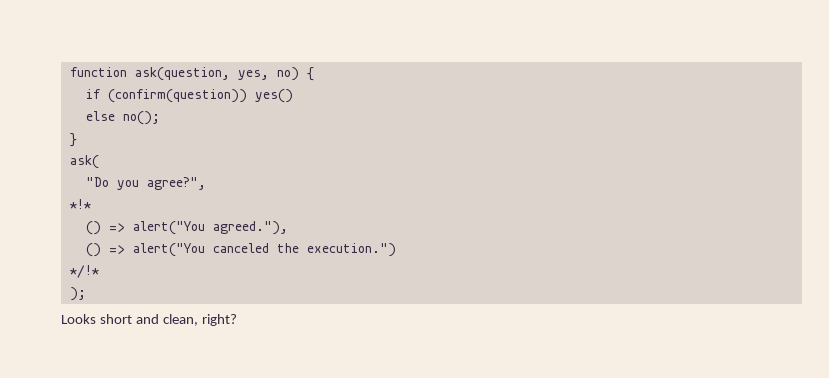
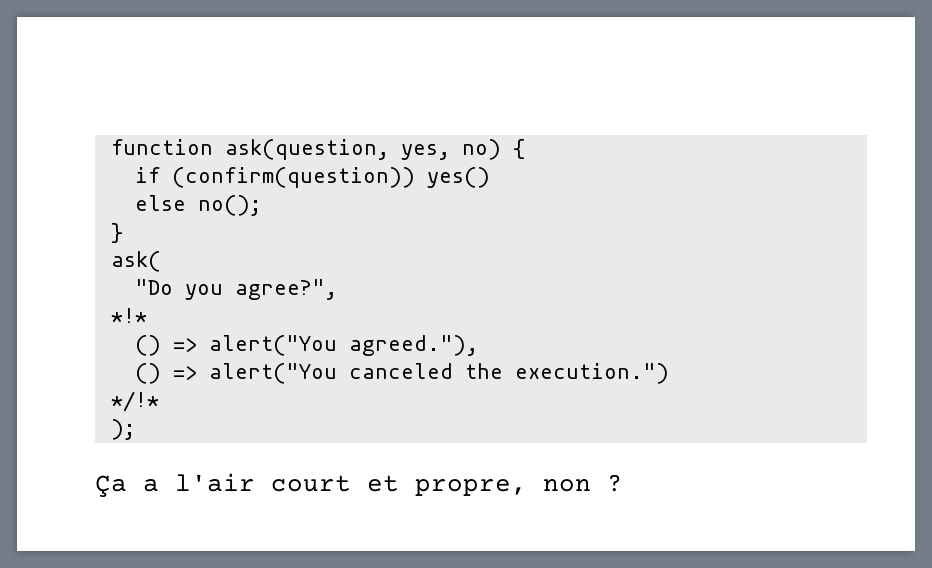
[61,314,237,326] Looks short and clean, right? -> [95,473,623,497] Ça a l'air court et propre, non ?

